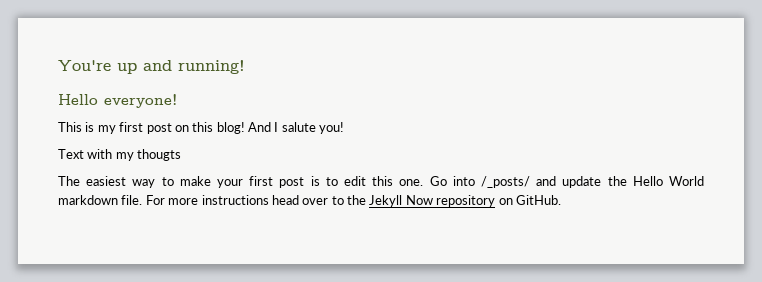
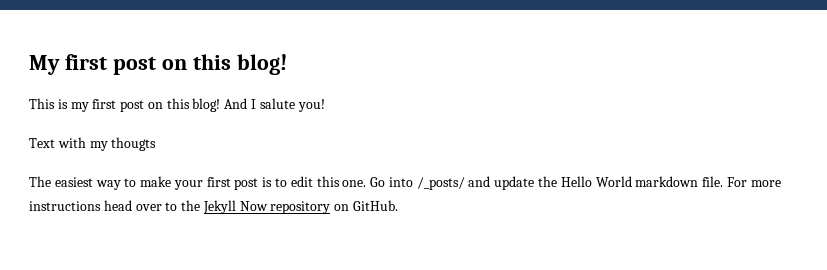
[58,60,245,74] [58,94,177,108] You're up and running! // Hello everyone! -> [29,54,287,75] My first post on this blog!

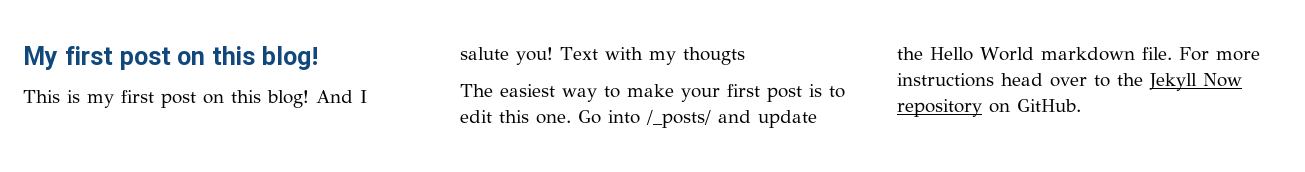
(325, 105) // -> (553, 56) none

